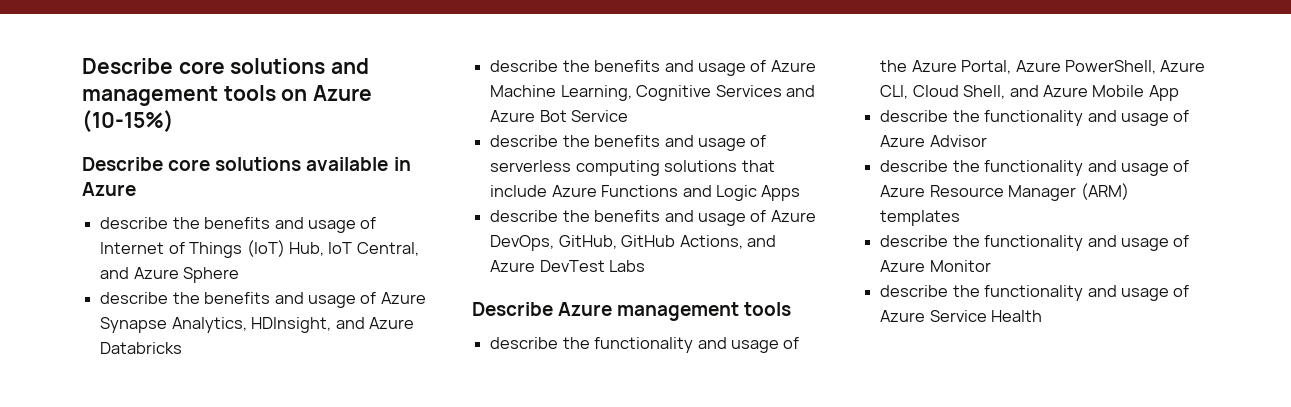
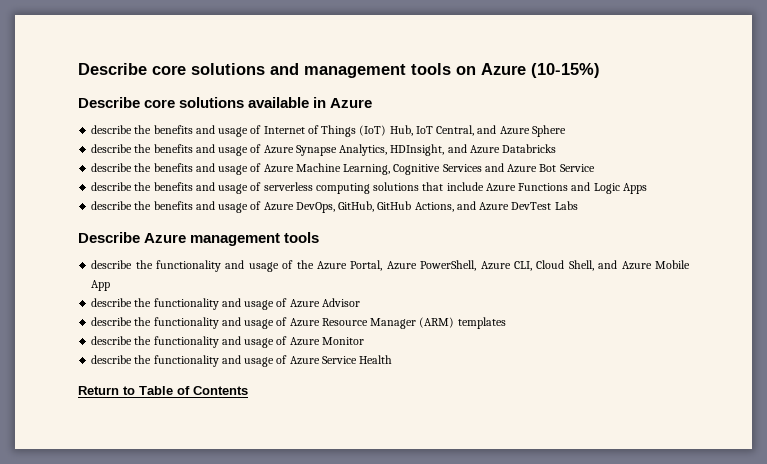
(1043, 316) none -> [78,386,248,395] // Return to Table of Contents

